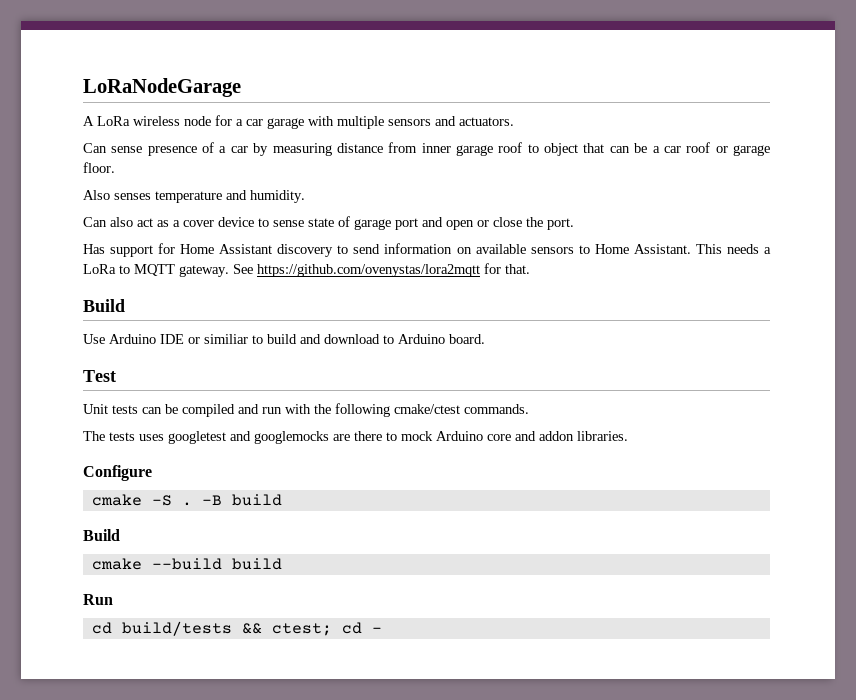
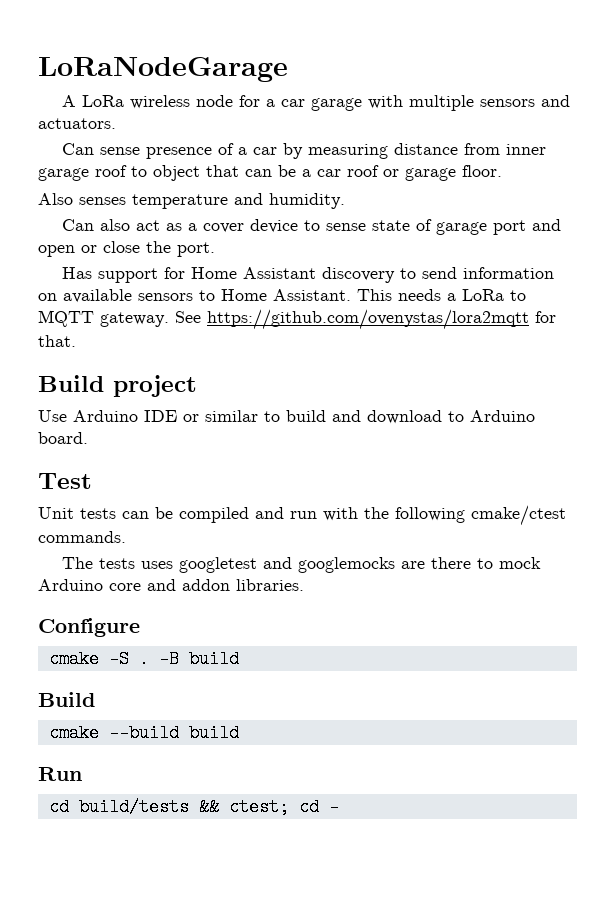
(125, 305) none -> [113,375,197,397] project
[204,334,248,344] similiar -> [205,410,258,422] similar

